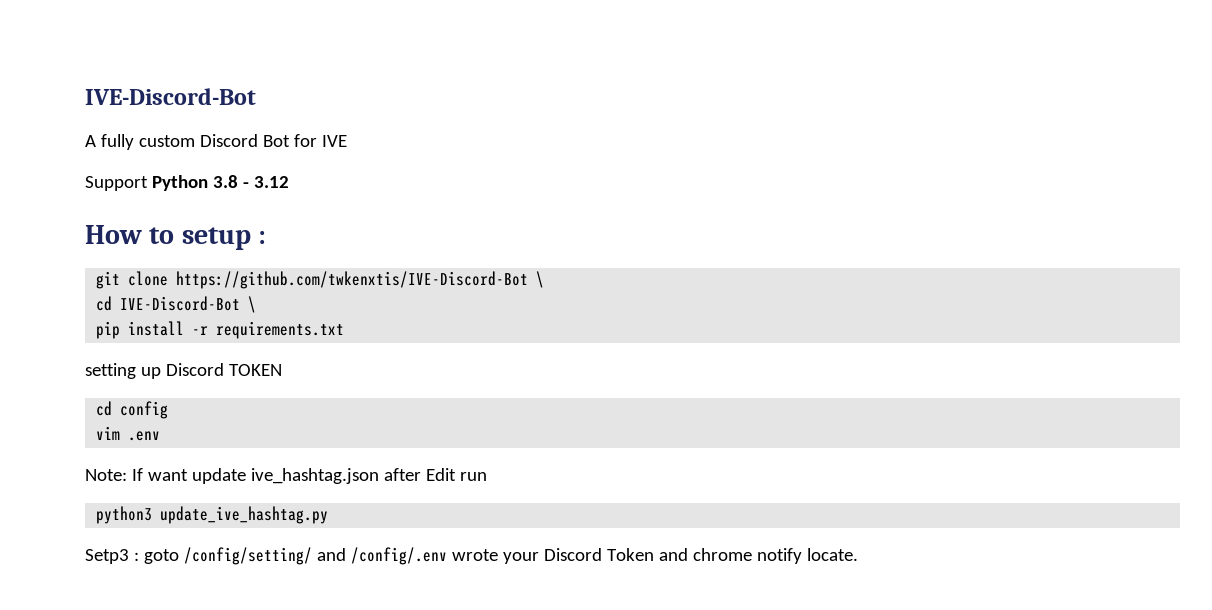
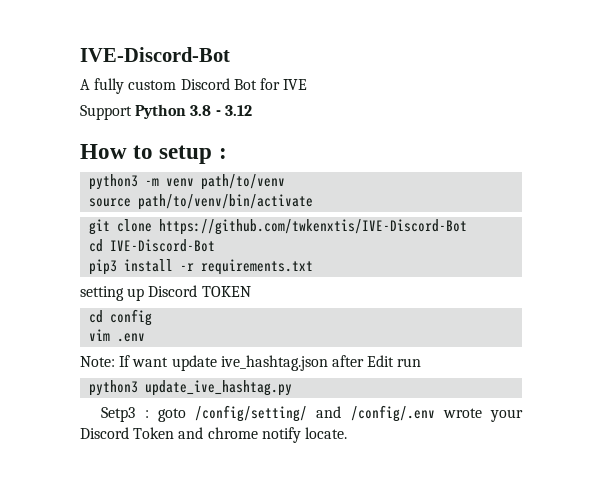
(267, 237) none -> [89,174,286,190] [89,194,314,210] // python3 -m venv path/to/venv // source path/to/venv/bin/activate
[536,271,545,288] \ -> (468, 227) none
[248,296,257,313] [96,321,121,339] \ // pip -> [89,259,118,275] // pip3

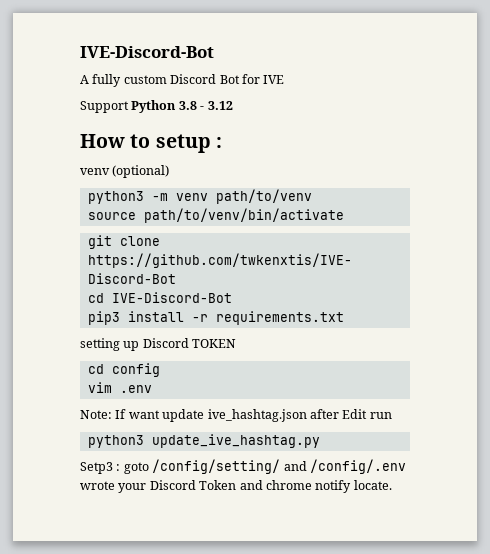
(227, 153) none -> [80,165,170,178] // venv (optional)

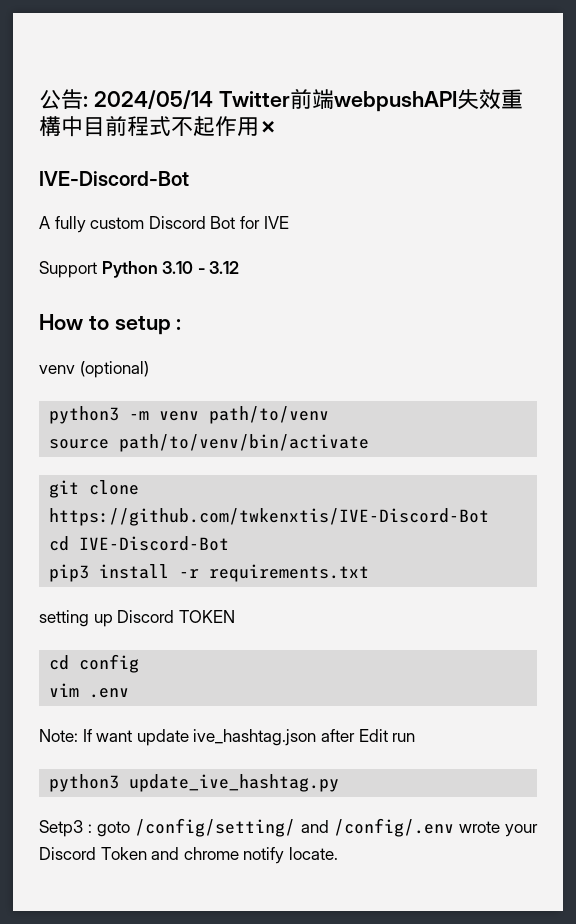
(80, 52) none -> [39,88,523,112] [39,115,277,137] 公告: 2024/05/14 Twitter前端webpushAPI失效重構中目前程式不起作用✗ //
[178,101,197,110] 3.8 -> [162,261,194,274] 3.10

